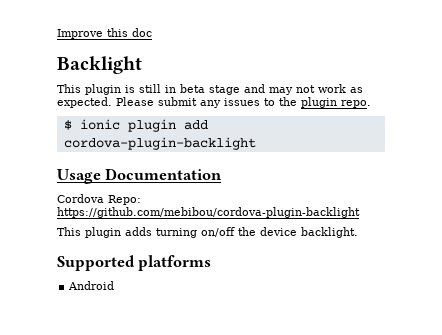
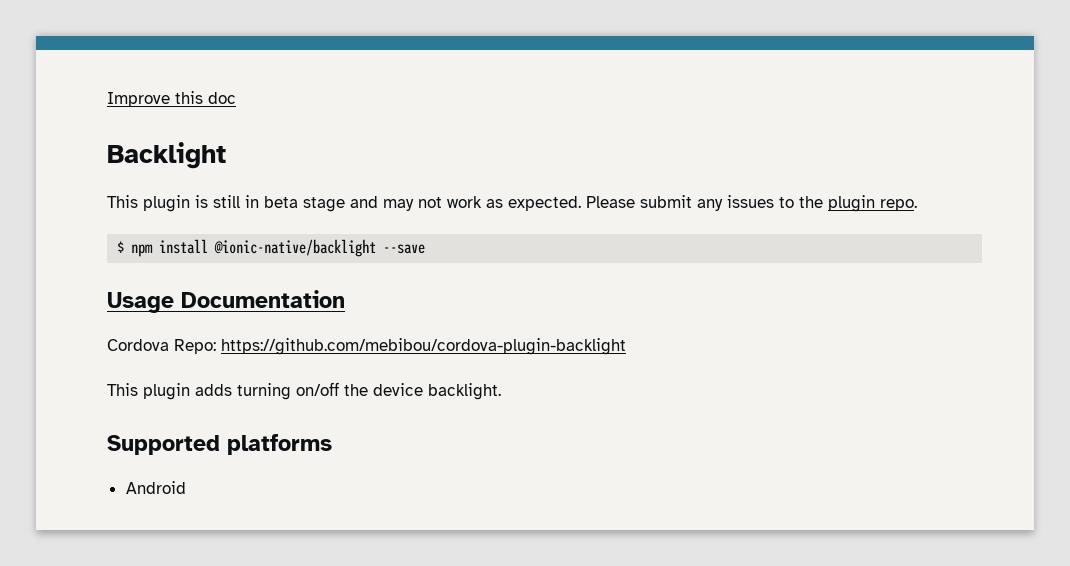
[79,119,208,132] [63,137,256,150] ionic plugin add cordova-plugin-backlight -> [131,239,426,257] npm install @ionic-native/backlight --save

